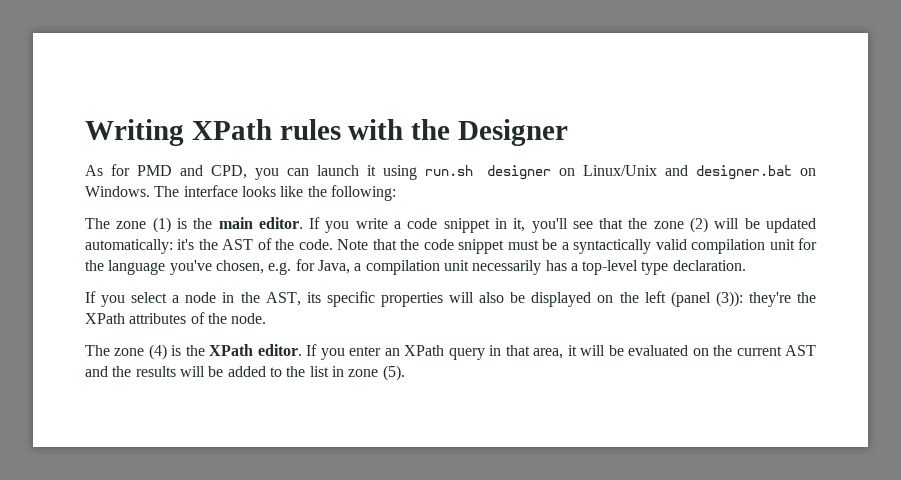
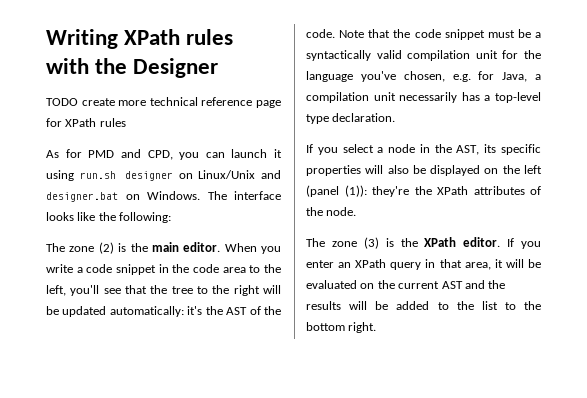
(569, 132) none -> [46,97,281,108] [46,118,126,127] // TODO create more technical reference page for XPath rules
[152,217,171,233] (1) -> [98,242,114,254] (2)
[309,217,321,229] If -> [224,243,257,252] When
[513,217,709,233] it, you'll see that the zone (2) -> [172,264,281,273] [46,285,260,296] the code area to the left, you'll see that the tree to the right
[715,291,743,307] (3)): -> [344,185,367,197] (1)):
[148,344,167,360] (4) -> [363,237,379,249] (3)
[331,365,405,381] in zone (5). -> [504,301,541,310] [306,322,377,333] to the bottom right.

